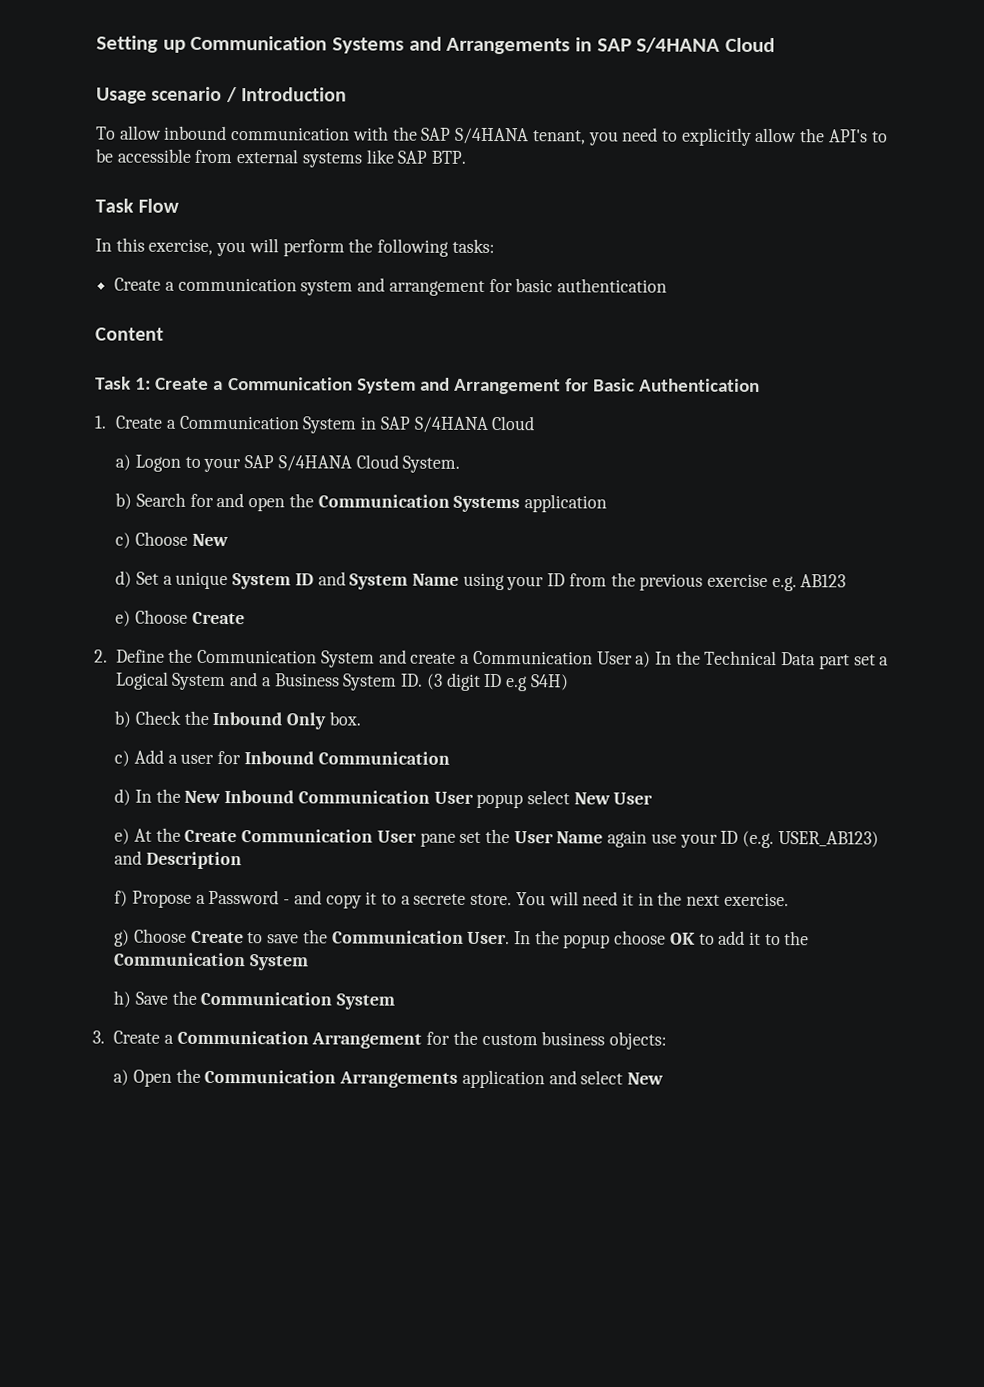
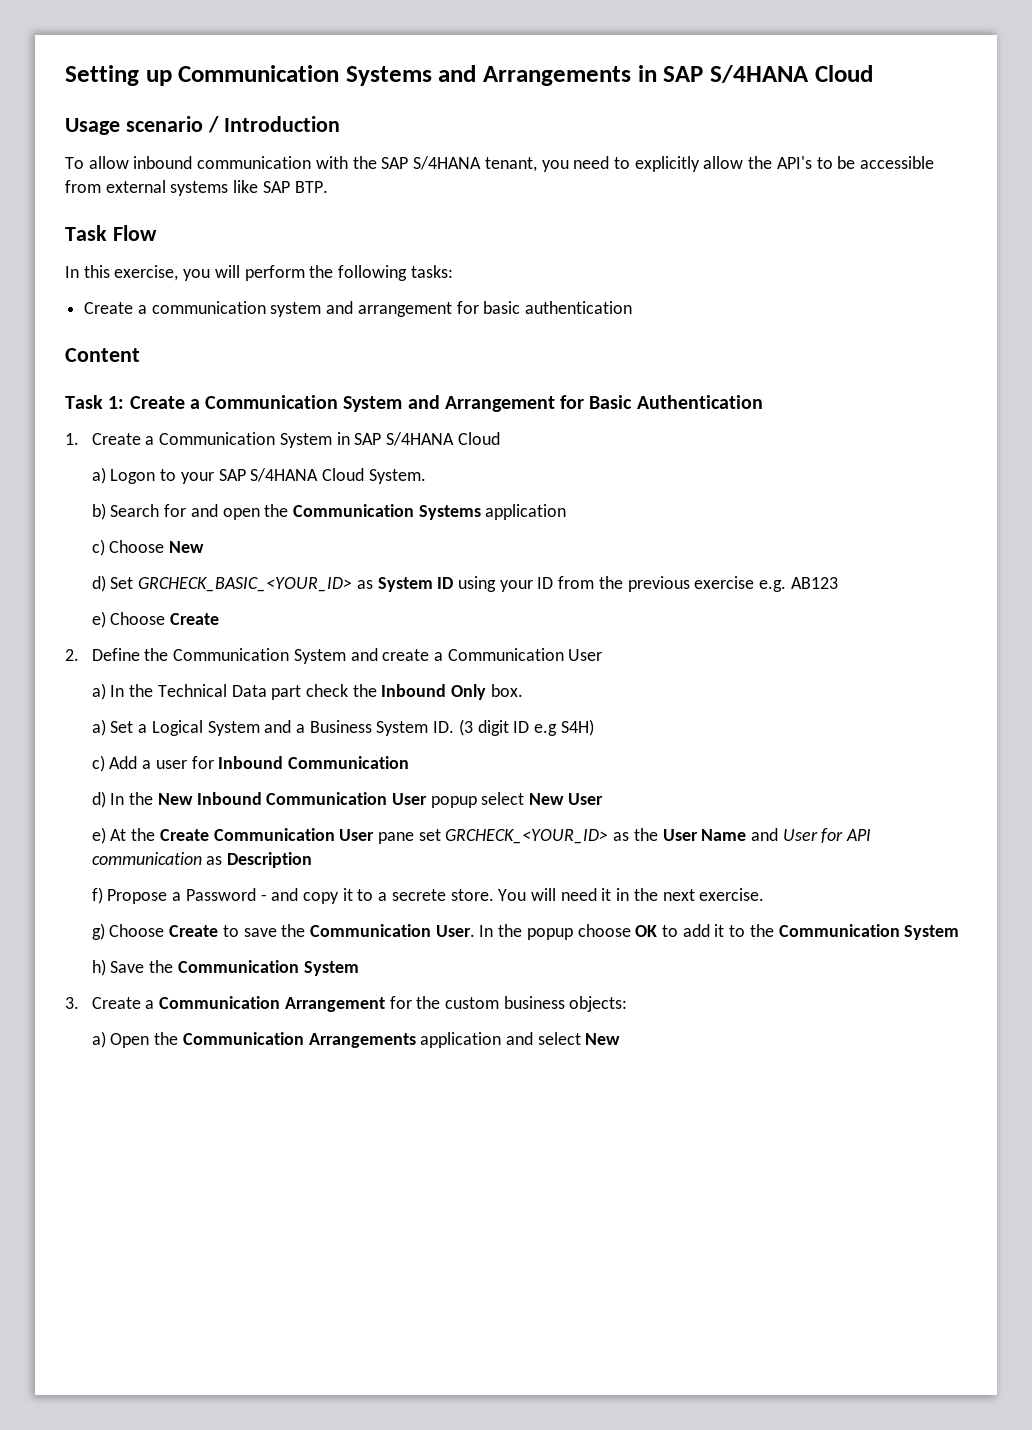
[162,571,459,590] a unique System ID and System Name -> [138,577,454,592] GRCHECK_BASIC_<YOUR_ID> as System ID
(633, 658) none -> (603, 655) //
[853,654,876,666] set -> [305,684,523,700] [91,719,134,736] check the Inbound Only box. // a) Set
[114,710,361,730] // b) Check the Inbound Only box. -> (594, 727) none
(482, 837) none -> [445,829,630,844] GRCHECK_<YOUR_ID> as
[607,830,879,849] [114,850,143,865] again use your ID (e.g. USER_AB123) and -> [751,828,872,843] [91,852,223,865] and User for API communication as

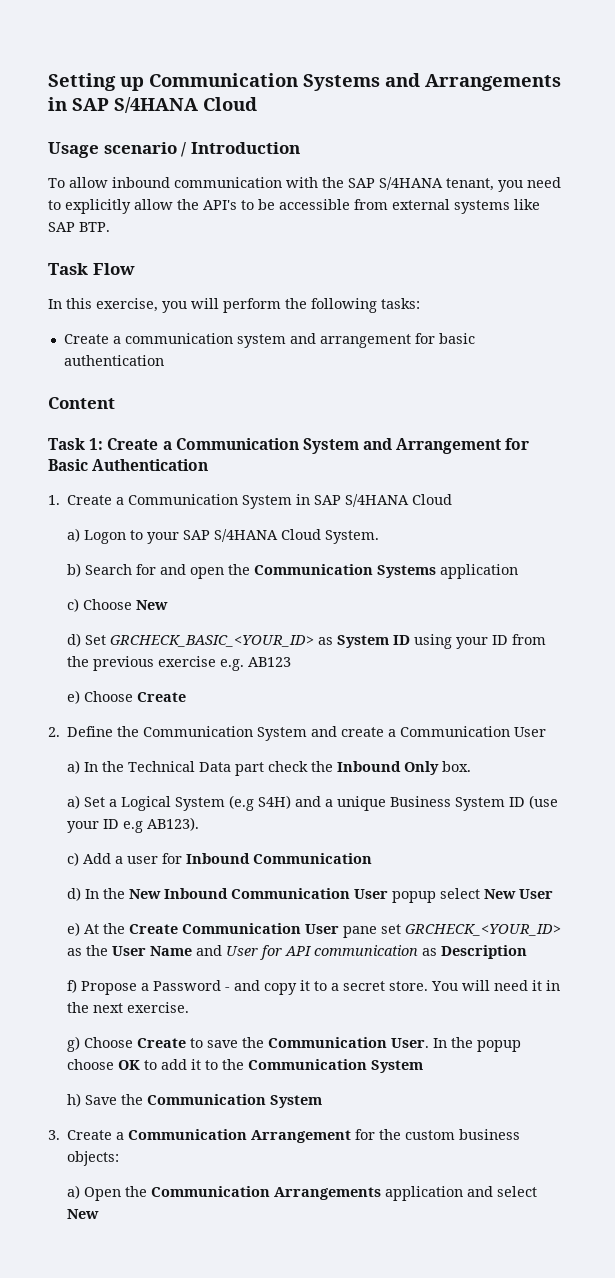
(260, 728) none -> [228,795,291,811] (e.g S4H)
(305, 728) none -> [336,796,386,811] unique
[433,719,509,736] ID. (3 digit -> [508,795,558,809] [66,821,99,833] ID (use your
[560,719,594,736] S4H) -> [146,817,199,831] AB123).
[391,889,446,901] secrete -> [342,981,385,991] secret

